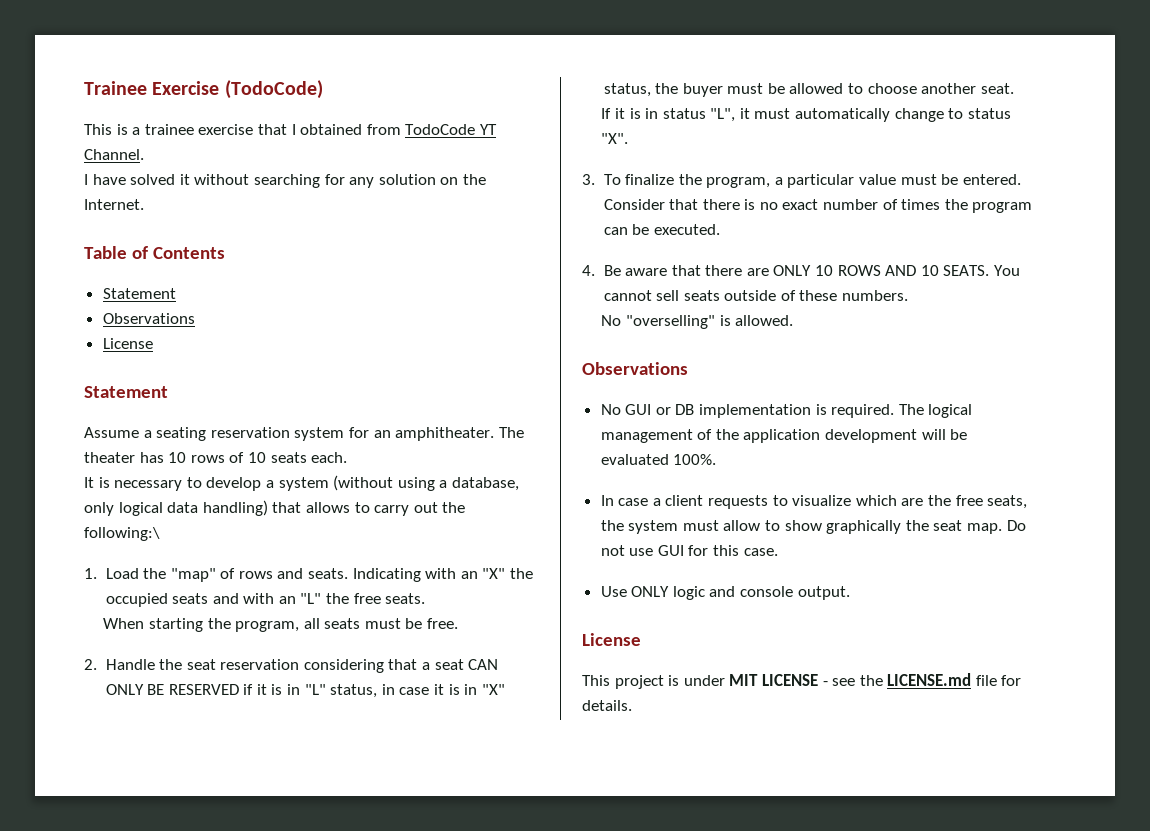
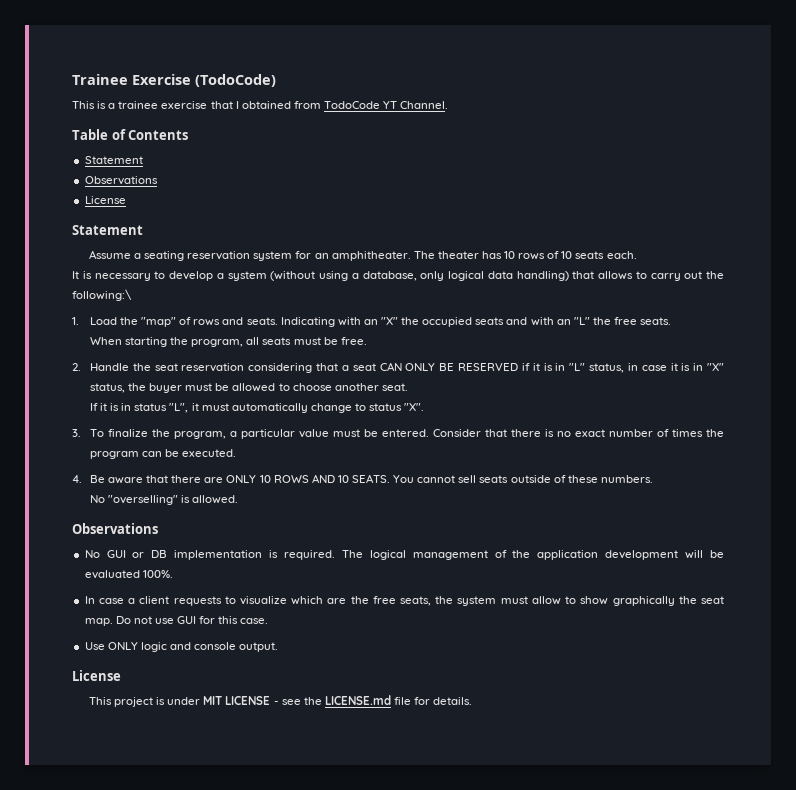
[84,174,486,188] [84,199,144,210] // I have solved it without searching for any solution on the Internet. -> (449, 105) none

